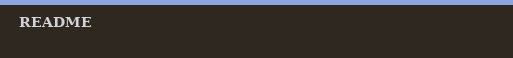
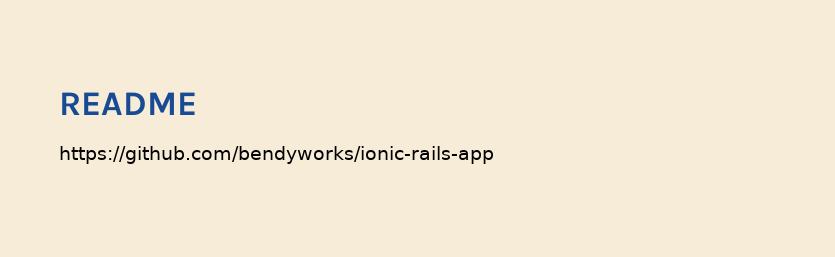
(92, 22) none -> [59,146,494,164] // https://github.com/bendyworks/ionic-rails-app

